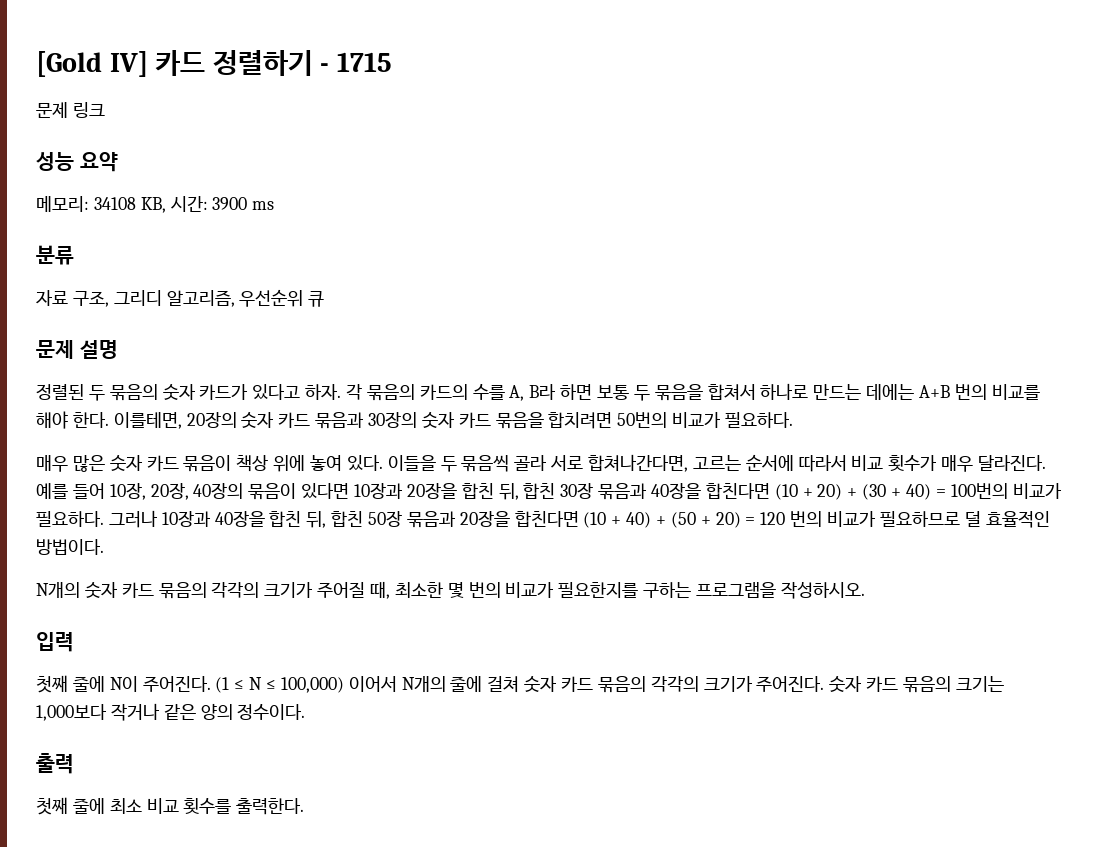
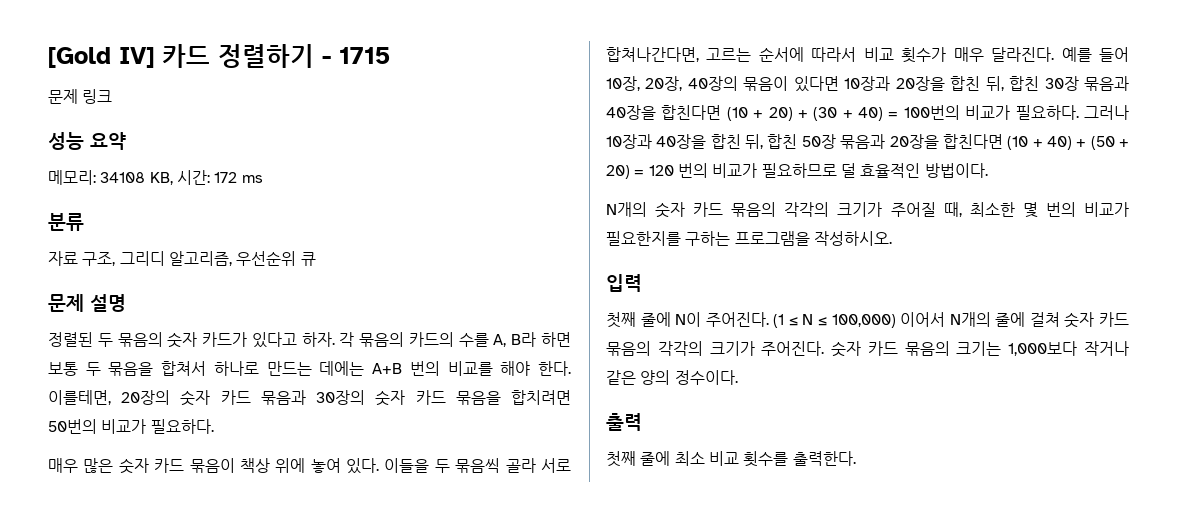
[212,197,248,210] 3900 -> [214,172,238,183] 172

